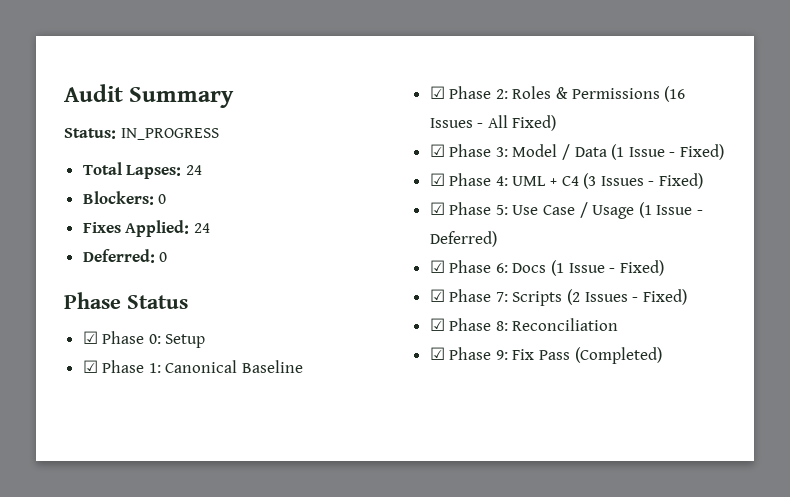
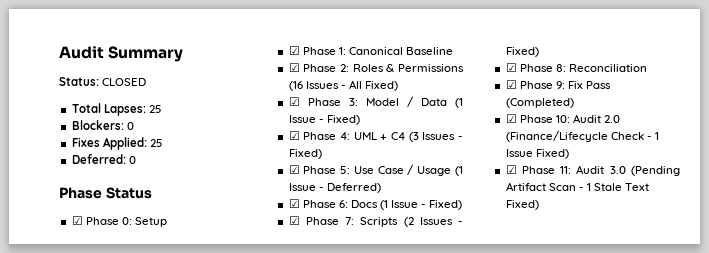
[120,128,219,140] IN_PROGRESS -> [102,78,147,86] CLOSED
[185,165,202,175] 24 -> [148,105,162,113] 25
[193,223,210,233] 24 -> [149,139,163,147] 25
(662, 355) none -> [505,114,621,123] [505,130,659,142] [505,149,569,159] [505,165,680,176] [505,182,650,191] [505,200,539,210] // ☑ Phase 10: Audit 2.0 (Finance/Lifecycle Check - 1 Issue Fixed) // ☑ Phase 11: Audit 3.0 (Pending Artifact Scan - 1 Stale Text Fixed)

